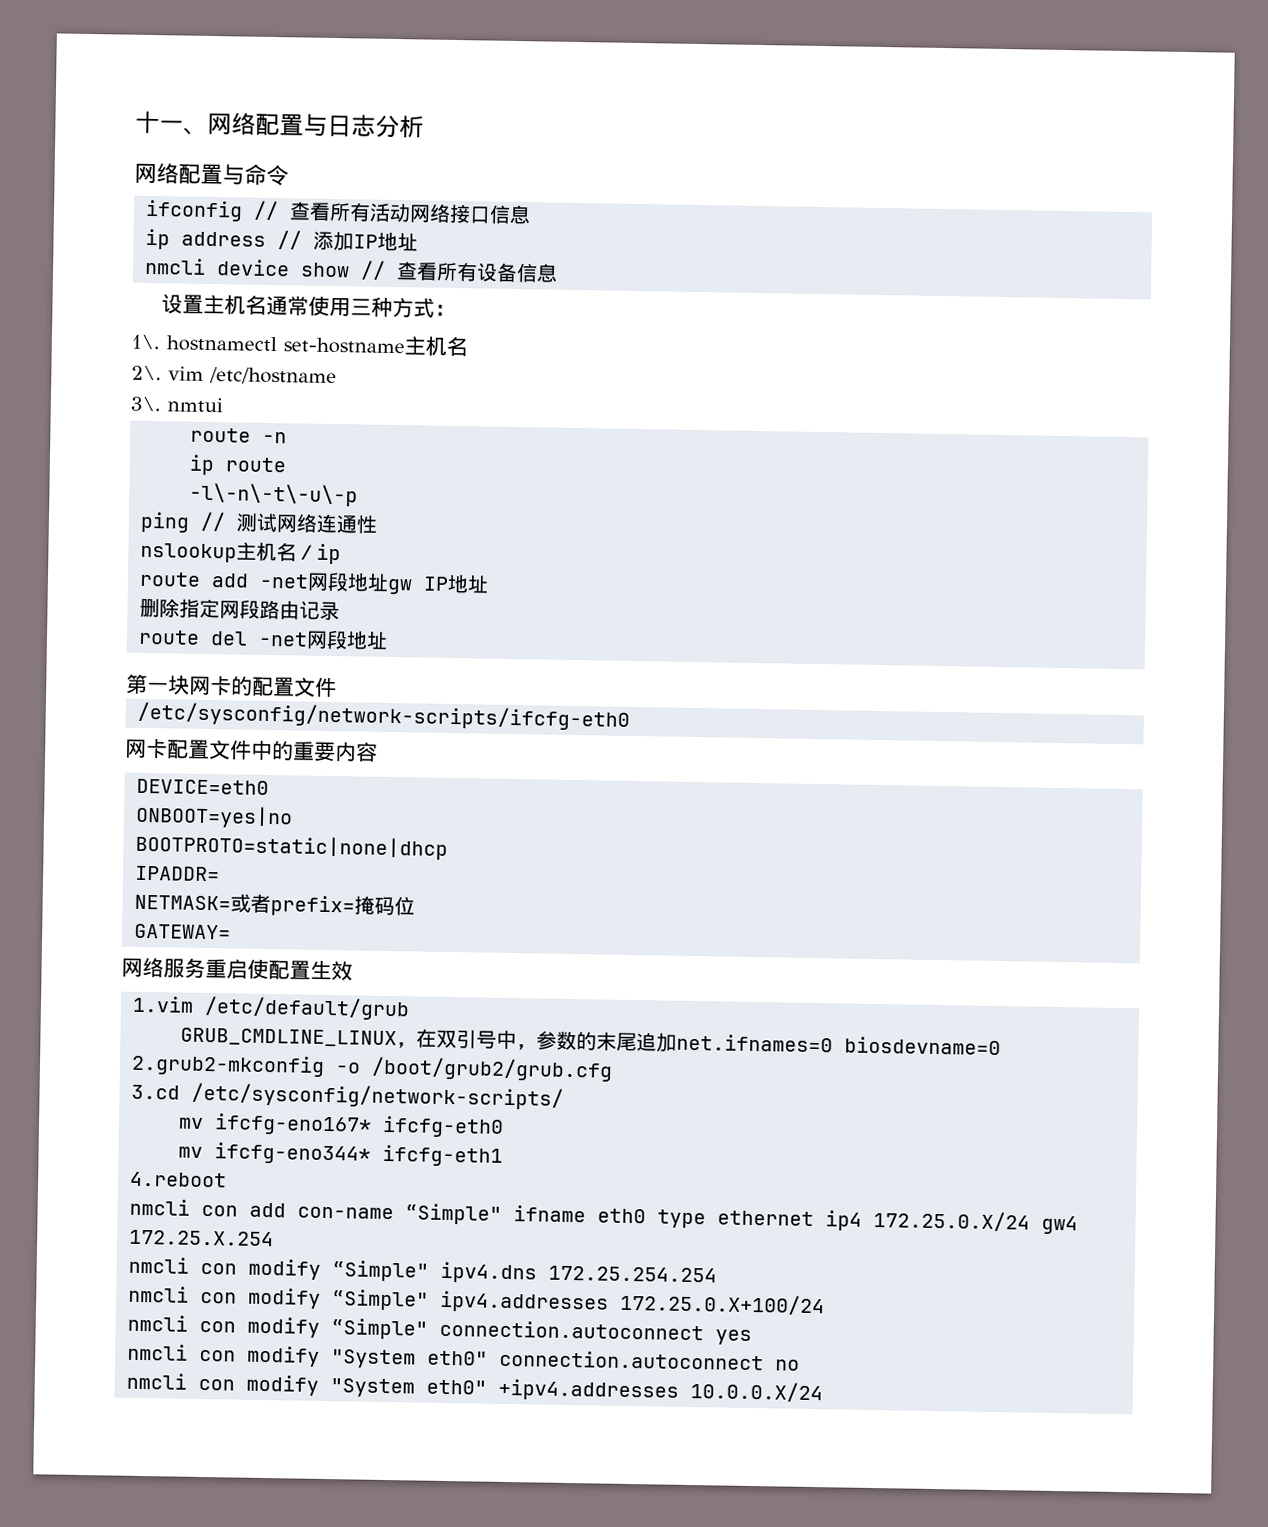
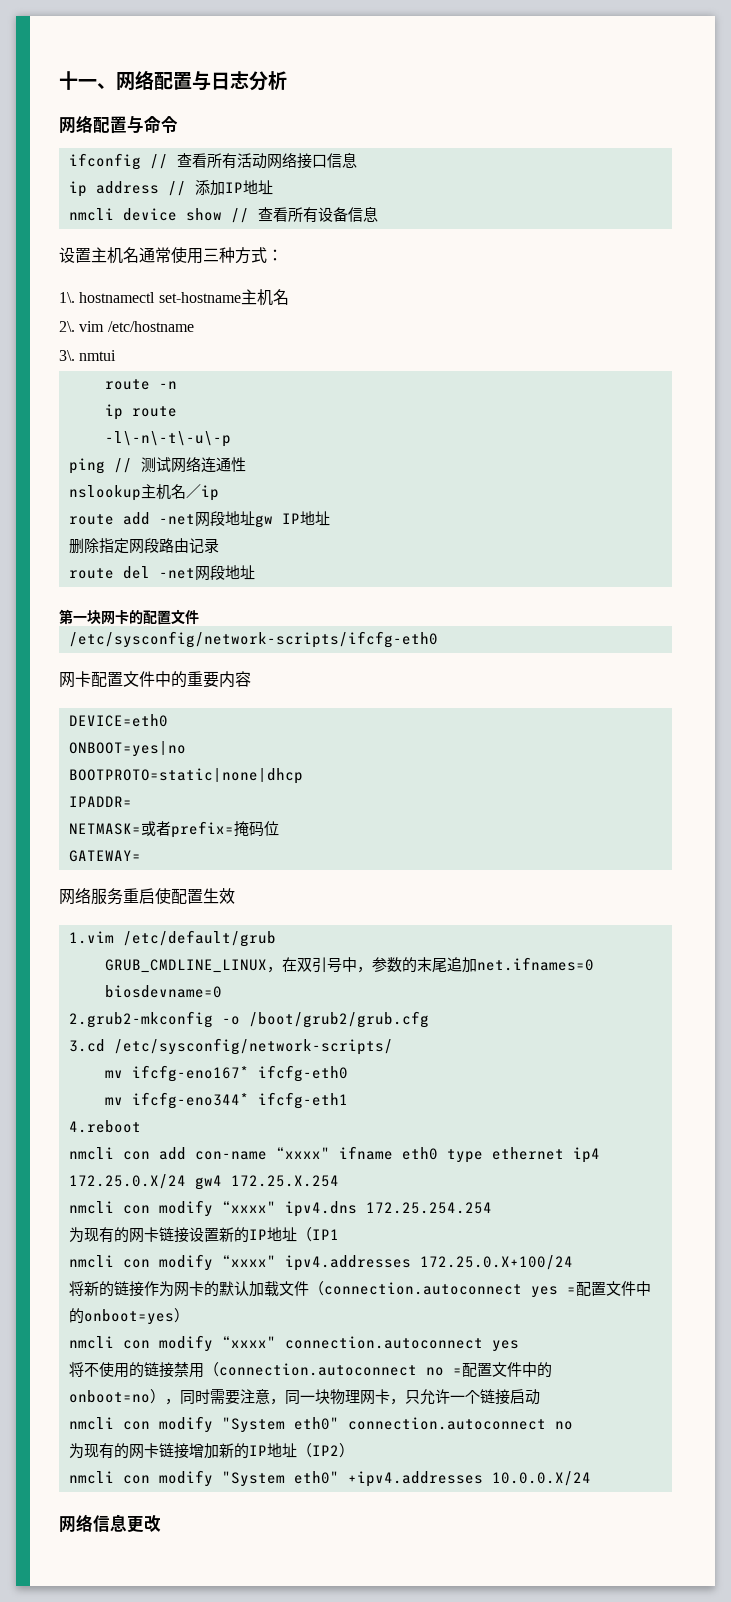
[405,1203,503,1225] “Simple" -> [275,1147,330,1159] “xxxx"
[332,1260,430,1282] “Simple" -> [221,1201,276,1213] “xxxx"
[128,1285,430,1311] // nmcli con modify “Simple" -> [68,1227,339,1243] [68,1254,276,1271] // 为现有的网卡链接设置新的IP地址（IP1 // nmcli con modify “xxxx"
[127,1314,753,1346] // nmcli con modify “Simple" connection.autoconnect yes -> [68,1281,651,1298] [68,1308,189,1325] [68,1335,519,1352] [68,1362,552,1378] [68,1389,540,1405] // 将新的链接作为网卡的默认加载文件（connection.autoconnect yes =配置文件中的onboot=yes） // nmcli con modify “xxxx" connection.autoconnect yes // 将不使用的链接禁用（connection.autoconnect no =配置文件中的onboot=no），同时需要注意，同一块物理网卡，只允许一个链接启动
(801, 1365) none -> [68,1443,354,1459] // 为现有的网卡链接增加新的IP地址（IP2）
(824, 1392) none -> [59,1514,161,1533] // 网络信息更改

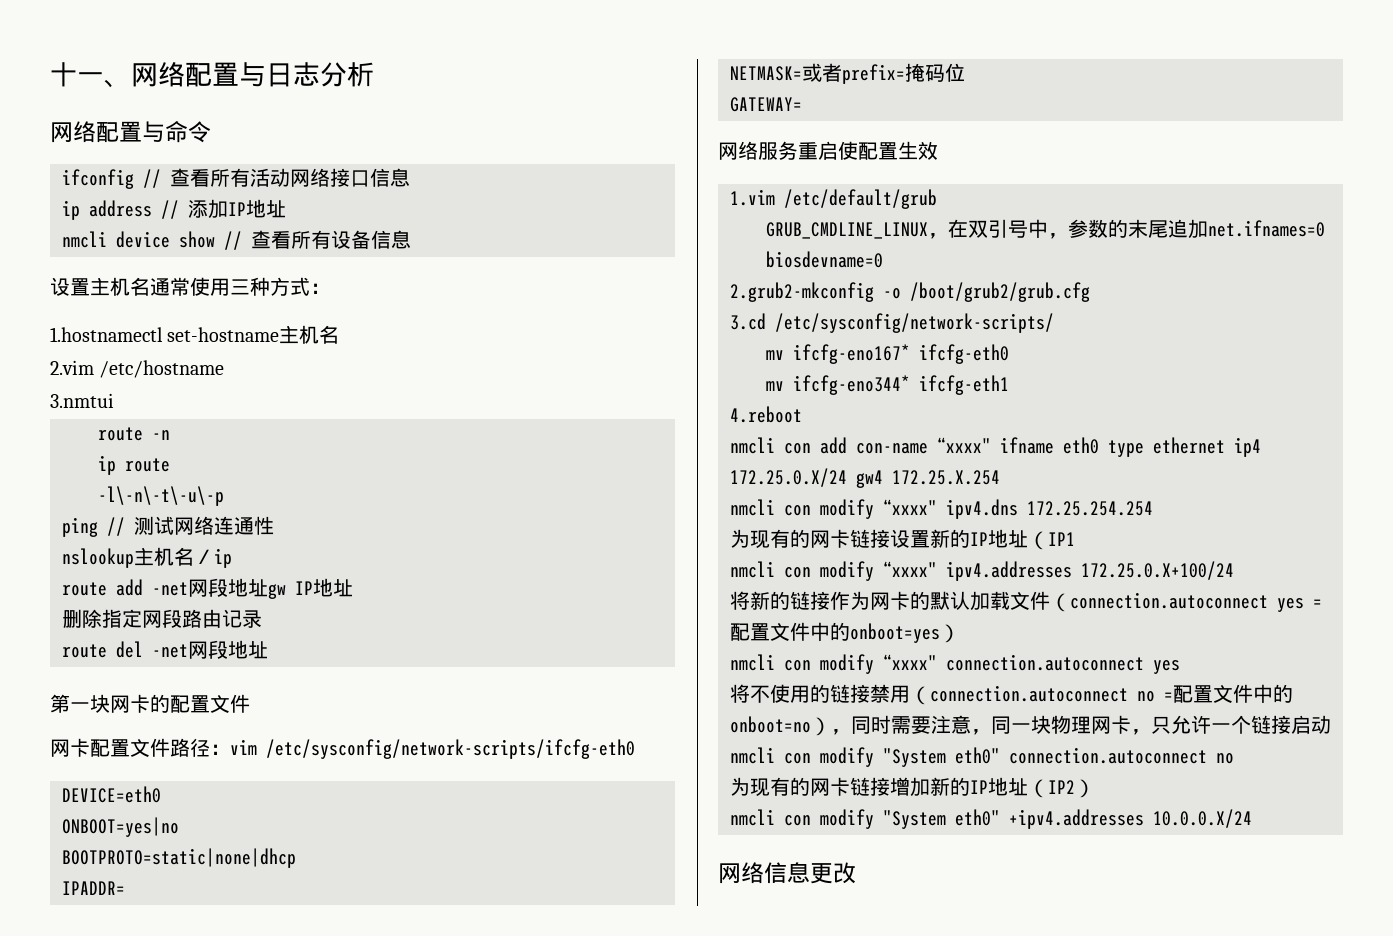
[59,292,156,303] 1\. hostnamectl -> [50,327,163,342] 1.hostnamectl
[59,321,105,332] 2\. vim -> [50,360,94,375] 2.vim
[59,350,117,361] 3\. nmtui -> [50,393,114,408] 3.nmtui
[68,631,438,648] // /etc/sysconfig/network-scripts/ifcfg-eth0 -> (250, 703) none
[155,671,251,688] 中的重要内容 -> [170,738,635,759] 路径：vim /etc/sysconfig/network-scripts/ifcfg-eth0

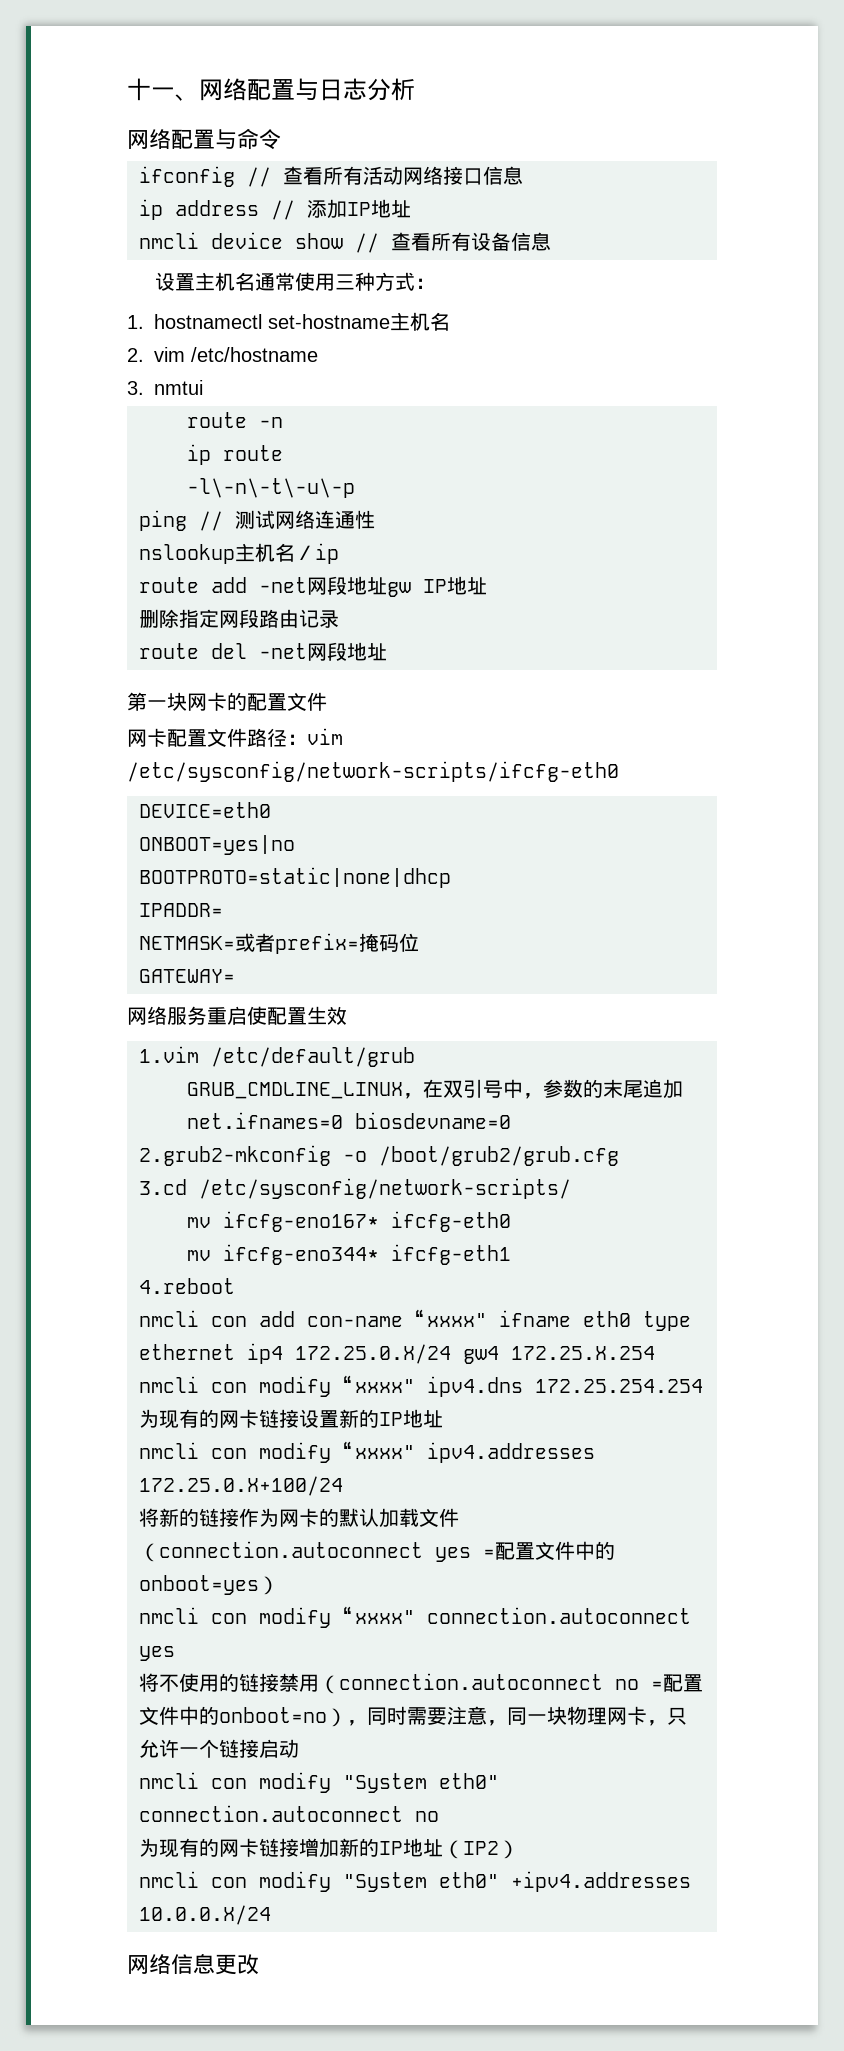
[50,327,163,342] 1.hostnamectl -> [127,314,262,329] 1. hostnamectl
[50,360,94,375] 2.vim -> [127,347,185,362] 2. vim
[50,393,114,408] 3.nmtui -> [127,380,203,395] 3. nmtui
[1028,531,1075,550] （IP1 -> (443, 1419) none

